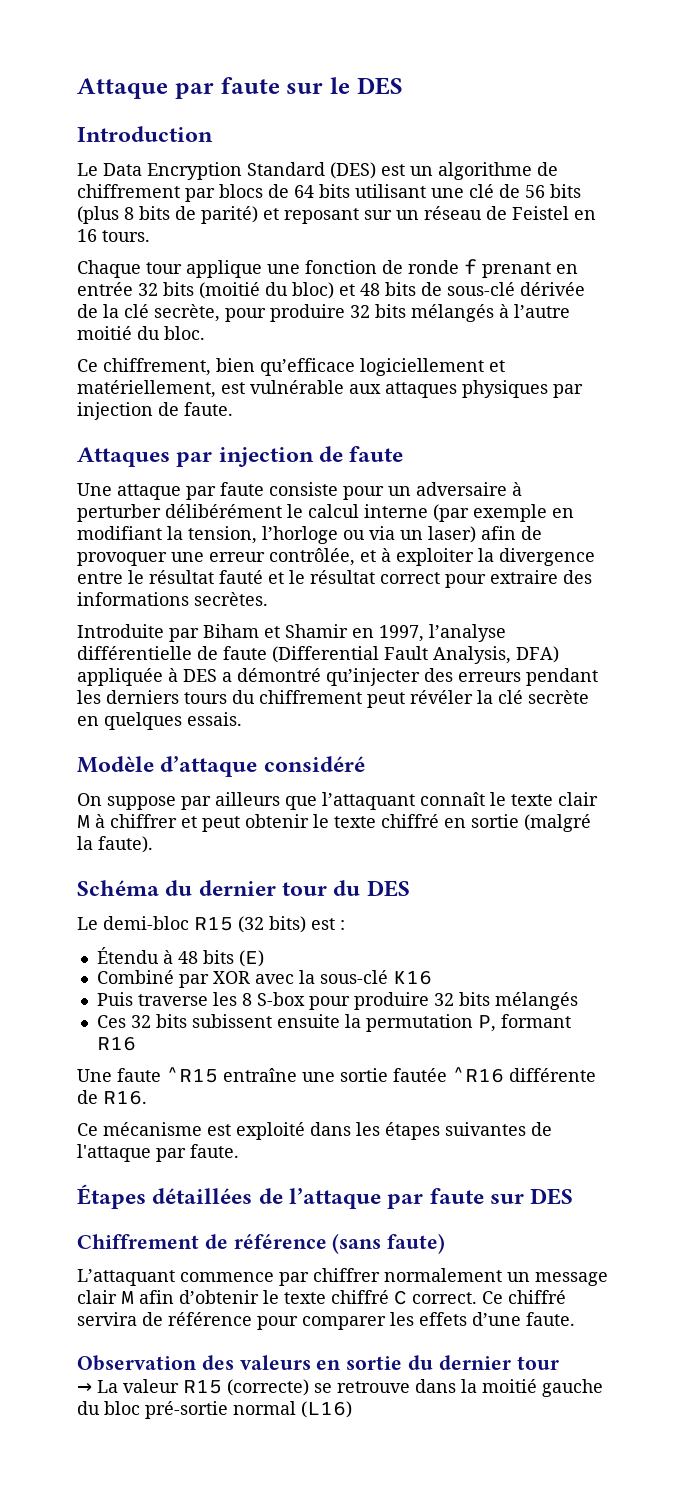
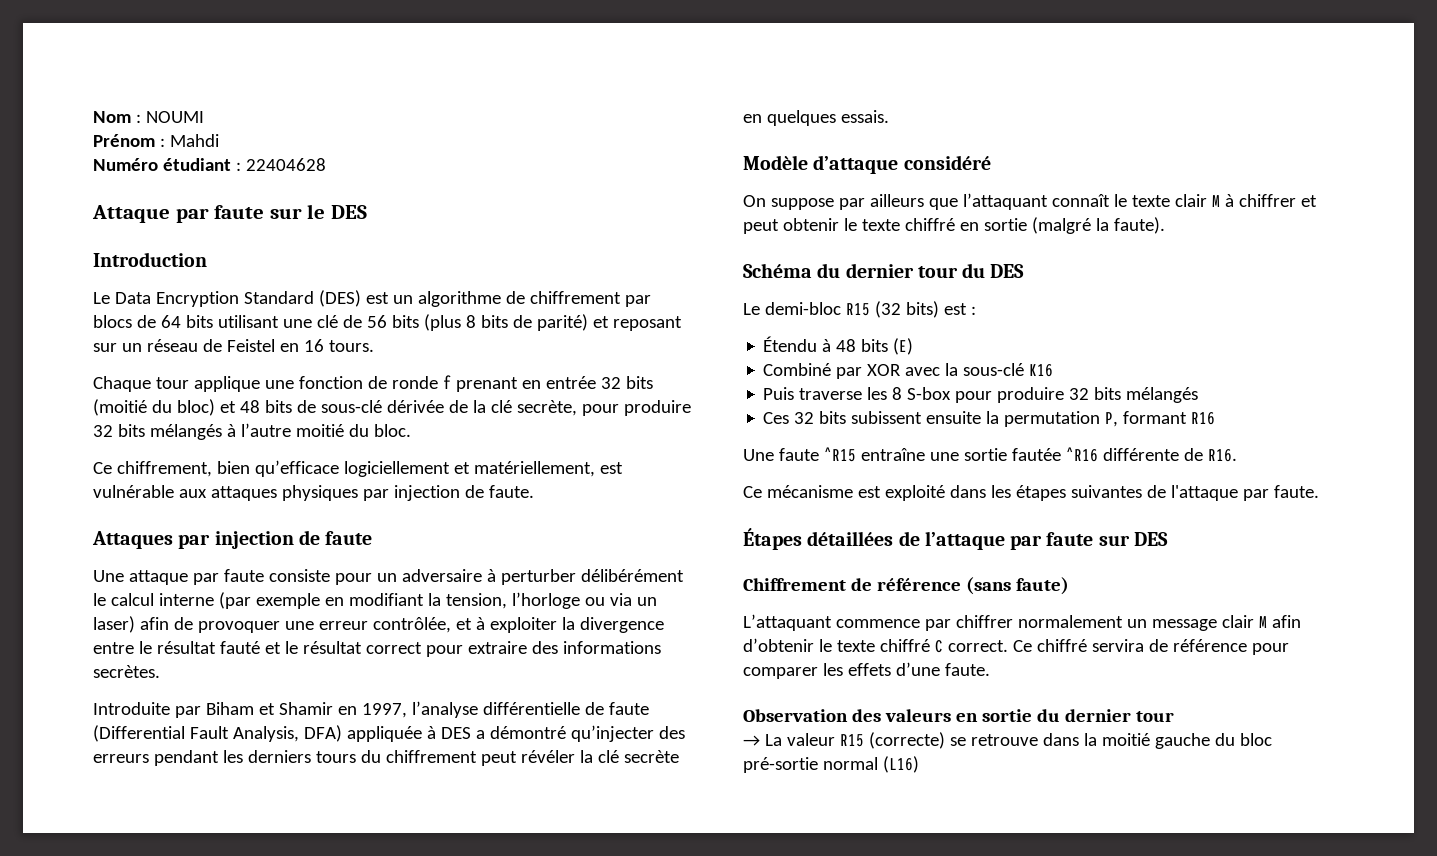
(77, 88) none -> [93,111,204,123] [93,134,219,147] [93,158,326,171] Nom : NOUMI // Prénom : Mahdi // Numéro étudiant : 22404628 //

